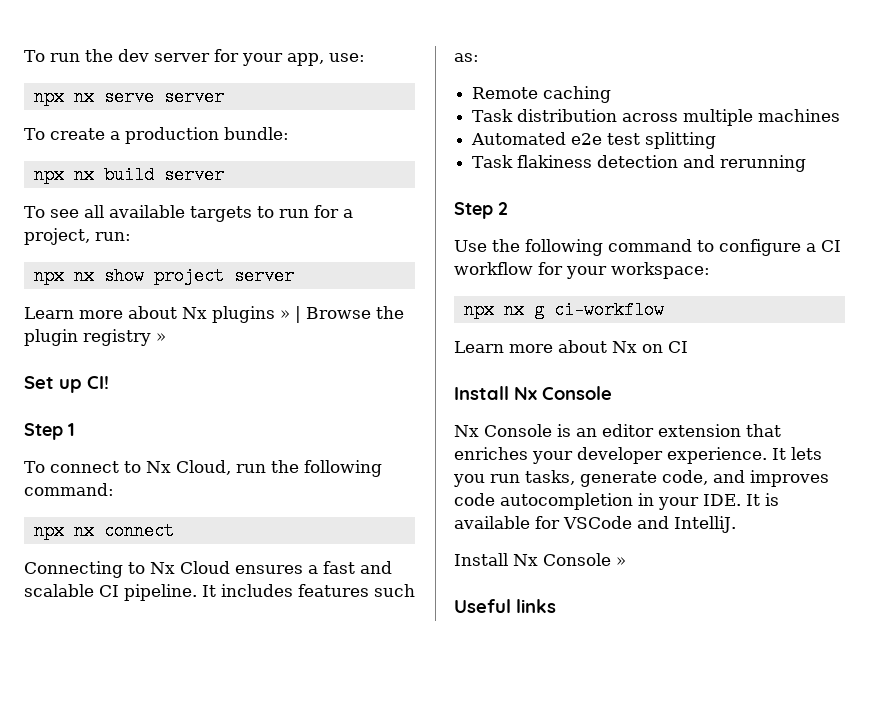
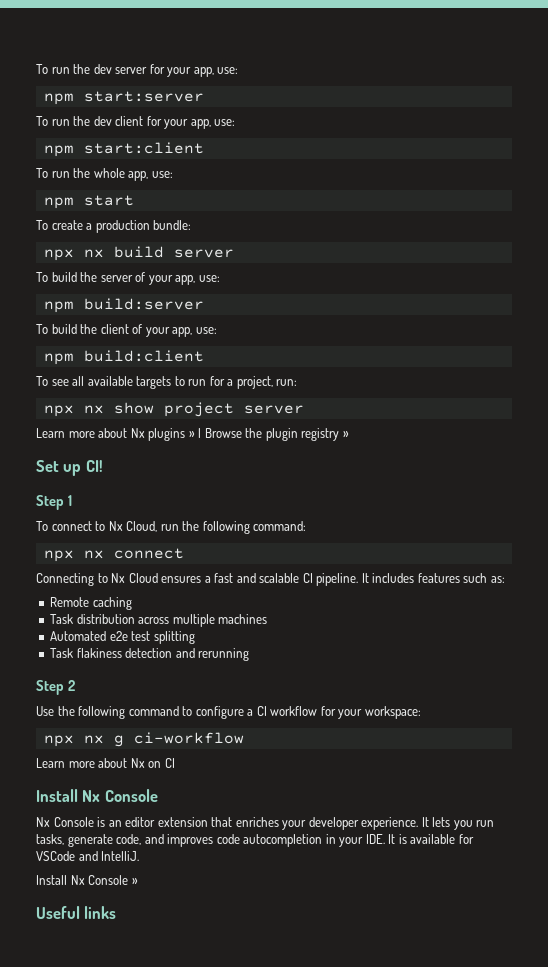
[33,88,224,106] npx nx serve server -> [43,91,204,105] [36,116,236,129] [43,142,204,157] [36,168,173,181] [43,195,134,209] npm start:server // To run the dev client for your app, use: // npm start:client // To run the whole app, use: // npm start
(224, 175) none -> [36,272,220,285] [43,298,204,313] [36,324,217,337] [43,350,204,365] // To build the server of your app, use: // npm build:server // To build the client of your app, use: // npm build:client

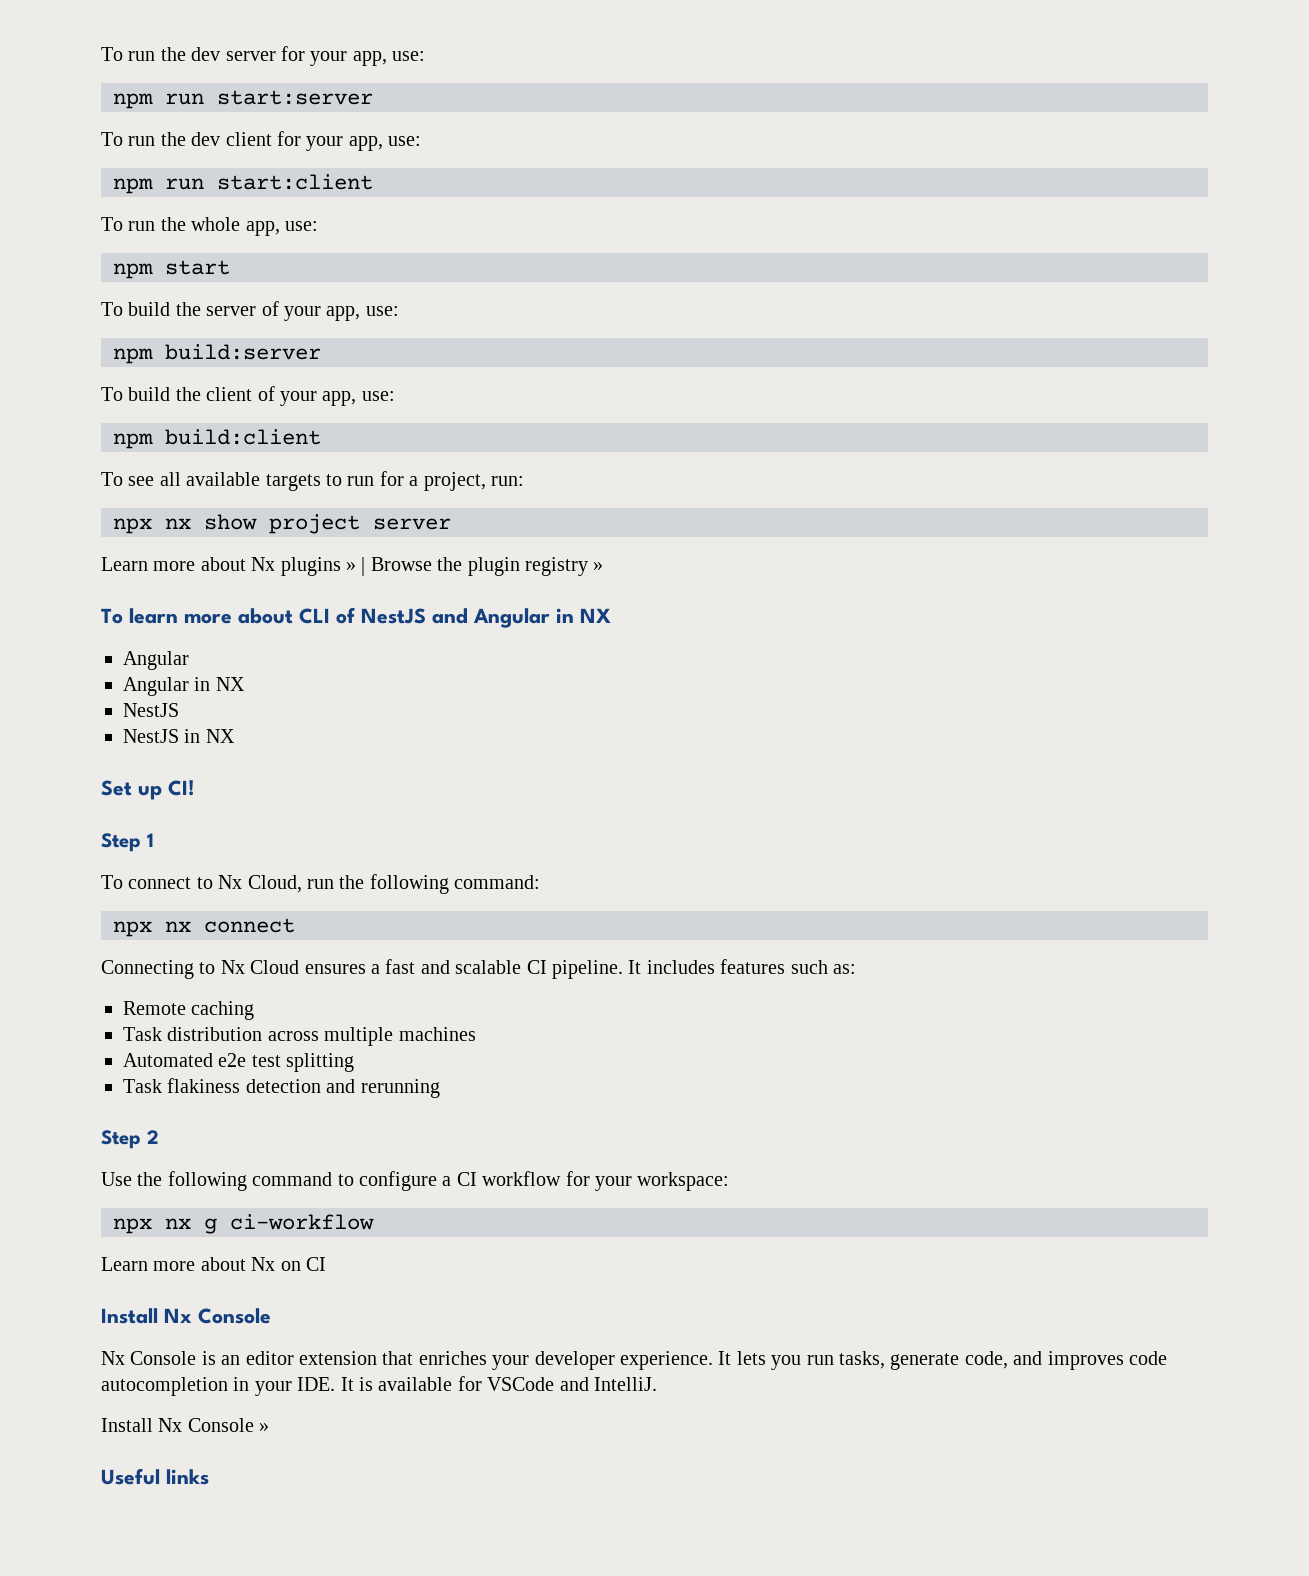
(74, 99) none -> [165,93,204,105] run
(74, 151) none -> [165,178,204,190] run
[36,220,192,233] [43,246,234,261] // To create a production bundle: // npx nx build server -> (230, 267) none
(349, 434) none -> [101,607,611,628] [123,651,189,670] [123,677,245,696] [123,703,179,717] [123,729,235,743] // To learn more about CLI of NestJS and Angular in NX // Angular // Angular in NX // NestJS // NestJS in NX

